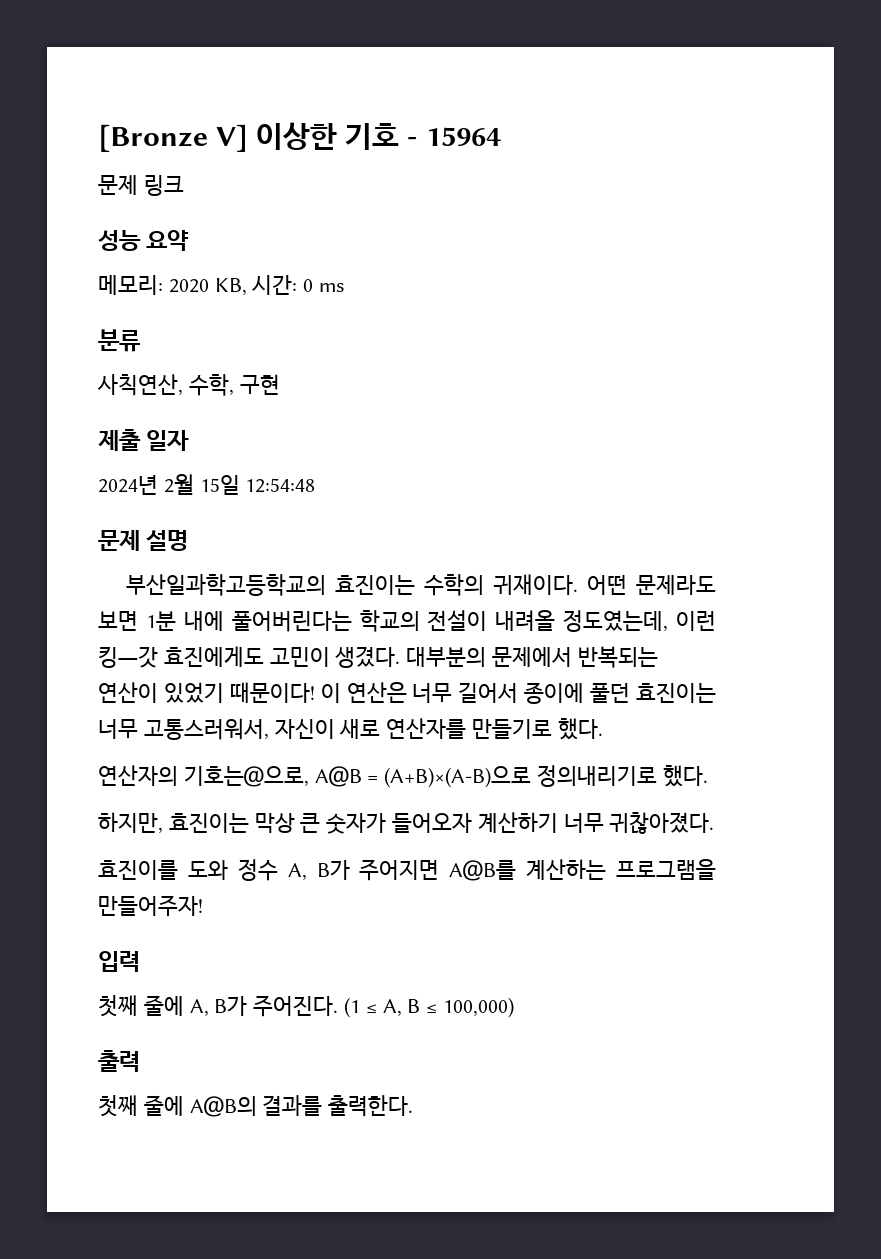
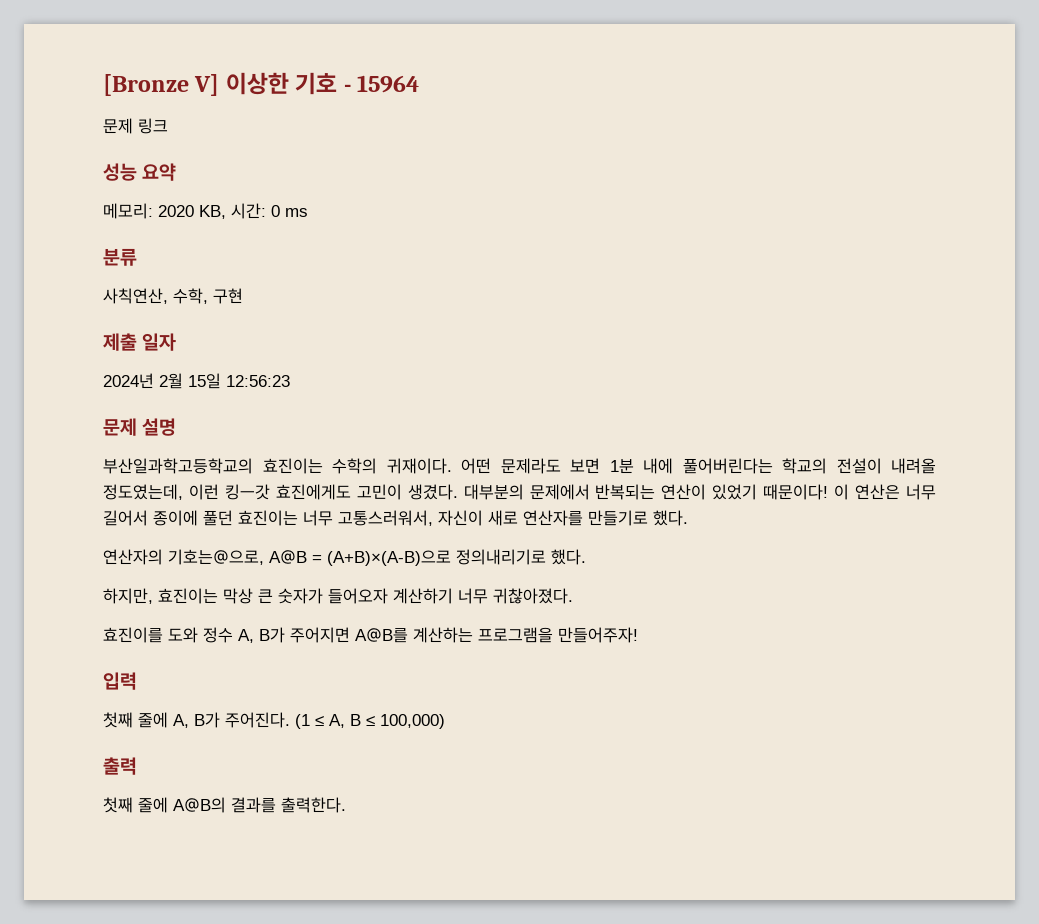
[245,478,316,493] 12:54:48 -> [226,375,290,387] 12:56:23

